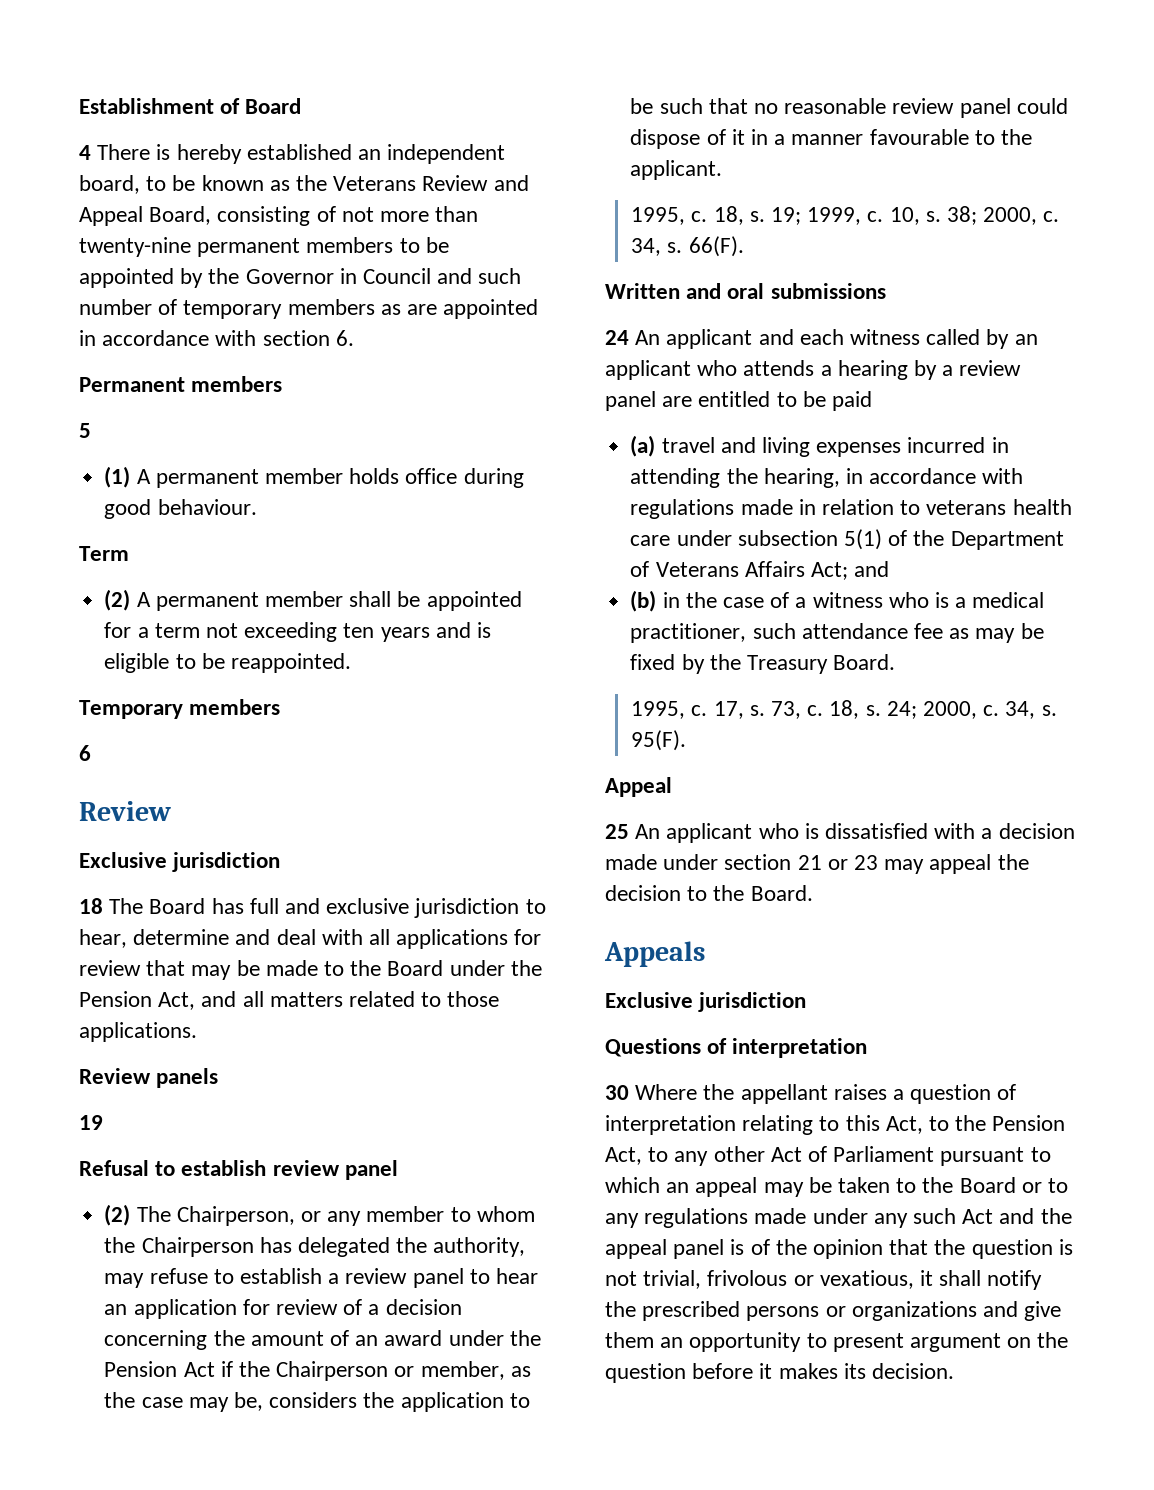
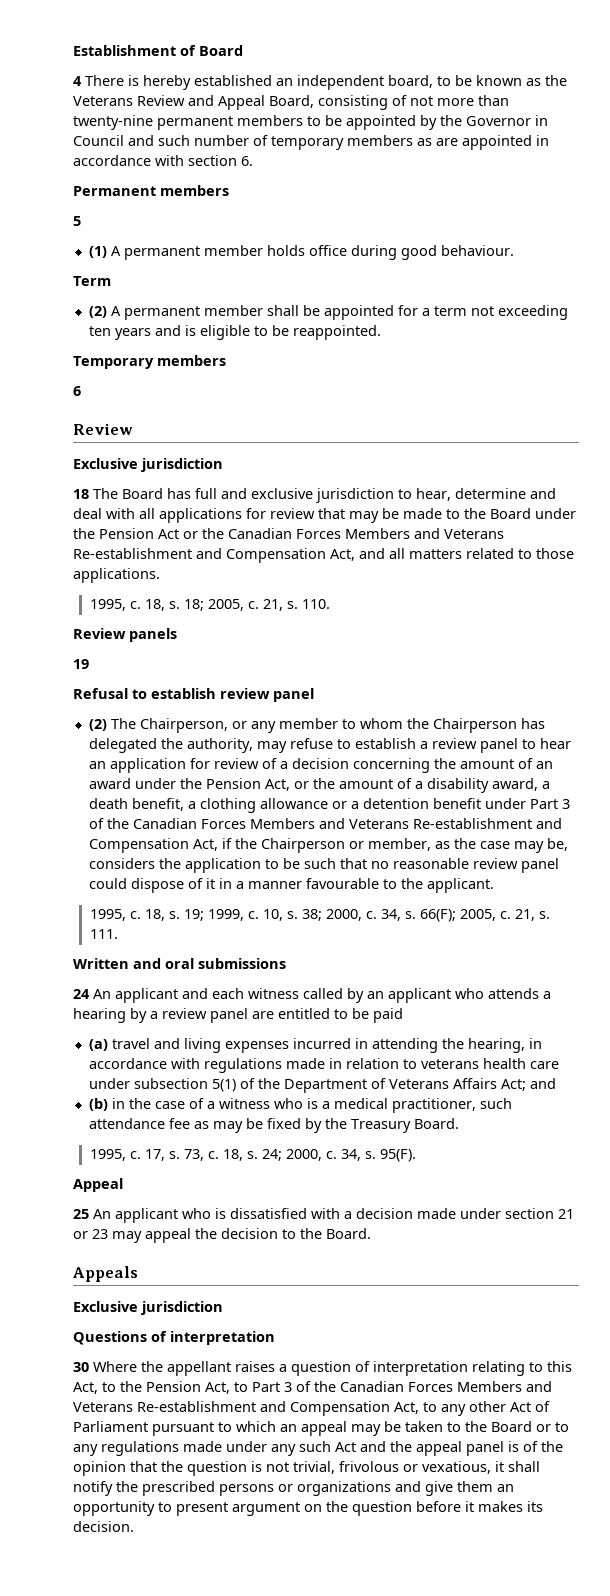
(152, 999) none -> [158,528,504,539] [73,548,326,563] Act or the Canadian Forces Members and Veterans Re-establishment and Compensation
(197, 1032) none -> [89,599,330,611] // 1995, c. 18, s. 18; 2005, c. 21, s. 110.
[183,1362,215,1377] Act -> [264,778,550,793] [88,798,570,813] [88,818,562,829] [88,838,218,853] Act, or the amount of a disability award, a death benefit, a clothing allowance or a detention benefit under Part 3 of the Canadian Forces Members and Veterans Re-establishment and Compensation Act,
[688,236,744,257] 66(F). -> [419,909,550,922] [89,929,118,939] 66(F); 2005, c. 21, s. 111.
(669, 1154) none -> [252,1381,552,1392] [73,1401,437,1416] Part 3 of the Canadian Forces Members and Veterans Re-establishment and Compensation Act, to

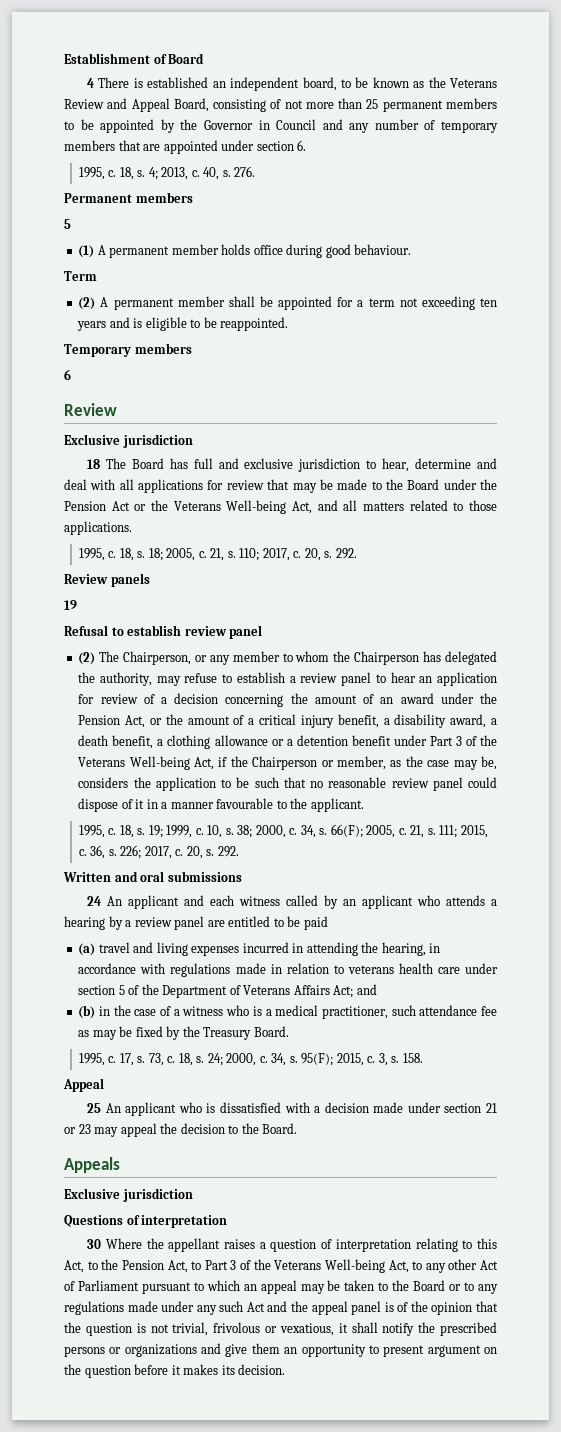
[143,75,191,90] hereby -> (143, 83) none
[73,115,153,130] twenty-nine -> [366,99,379,109] 25
[158,135,190,146] such -> [349,123,370,133] any
[417,138,432,146] as -> [118,140,141,151] that
[536,135,549,146] [73,155,184,166] in accordance with -> [221,140,255,151] under
(253, 161) none -> [78,166,256,180] // 1995, c. 18, s. 4; 2013, c. 40, s. 276.
[228,528,504,539] [73,548,326,563] Canadian Forces Members and Veterans Re-establishment and Compensation -> [173,500,287,514] Veterans Well-being
[301,599,330,609] 110. -> [239,548,357,561] 110; 2017, c. 20, s. 292.
(423, 785) none -> [259,714,390,728] critical injury benefit, a
[132,818,562,829] [88,838,189,853] Canadian Forces Members and Veterans Re-establishment and Compensation -> [78,756,190,770] Veterans Well-being
[89,929,118,939] 111. -> [439,825,488,838] [78,845,239,859] 111; 2015, c. 36, s. 226; 2017, c. 20, s. 292.
[133,1078,236,1092] subsection 5(1) -> [78,985,125,995] section 5
[379,1149,416,1162] 95(F). -> [301,1053,423,1066] 95(F); 2015, c. 3, s. 158.
[340,1381,552,1392] [73,1401,390,1416] Canadian Forces Members and Veterans Re-establishment and Compensation -> [274,1259,385,1273] Veterans Well-being

